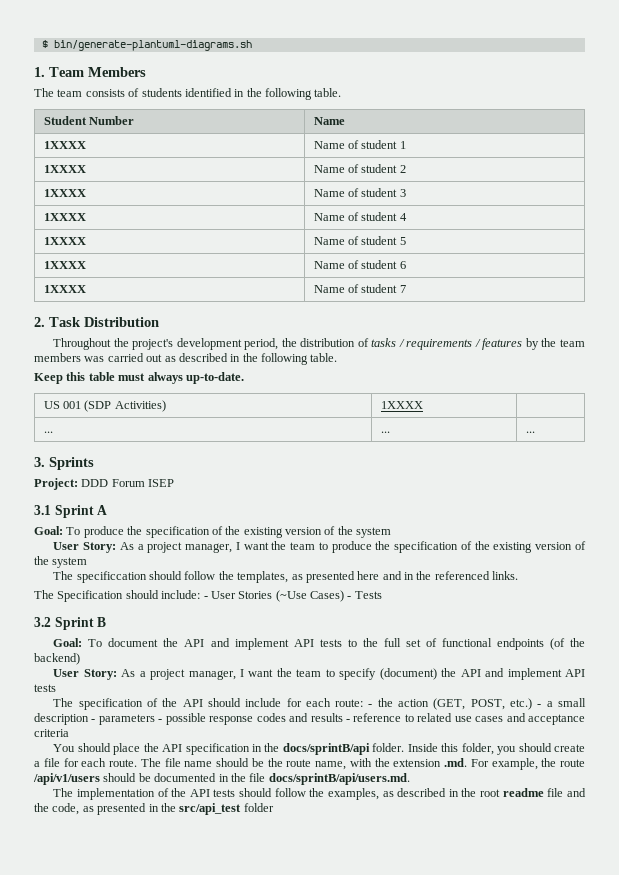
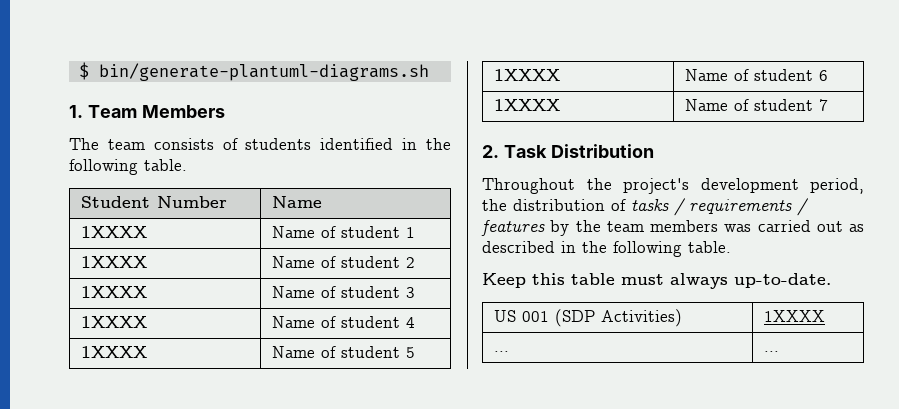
[43,431,53,433] [380,431,390,433] [525,431,535,433] [34,457,94,470] [34,478,175,490] [34,505,108,518] [34,526,392,538] [53,541,586,553] [34,556,88,568] [53,571,519,583] [34,590,382,602] [34,617,107,630] [53,638,585,650] [34,653,80,665] [53,668,586,680] [34,684,56,692] [53,698,586,710] [34,713,585,725] [34,729,69,737] [53,743,586,755] [34,758,585,770] [33,773,410,785] [53,788,587,800] [34,803,274,815] | // ... | ... | ... // 3. Sprints // Project: DDD Forum ISEP // 3.1 Sprint A // Goal: To produce the specification of the existing version of the system // User Story: As a project manager, I want the team to produce the specification of the existing version of the system // The specificcation should follow the templates, as presented here and in the referenced links. // The Specification should include: - User Stories (~Use Cases) - Tests // 3.2 Sprint B // Goal: To document the API and implement API tests to the full set of functional endpoints (of the backend) // User Story: As a project manager, I want the team to specify (document) the API and implement API tests // The specification of the API should include for each route: - the action (GET, POST, etc.) - a small description - parameters - possible response codes and results - reference to related use cases and acceptance criteria // You should place the API specification in the docs/sprintB/api folder. Inside this folder, you should create a file for each route. The file name should be the route name, with the extension .md. For example, the route /api/v1/users should be documented in the file docs/sprintB/api/users.md. // The implementation of the API tests should follow the examples, as described in the root readme file and the code, as presented in the src/api_test folder -> [494,351,510,352] [764,351,780,352] // ... | ...

